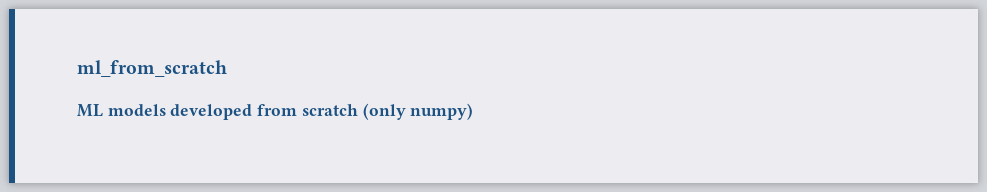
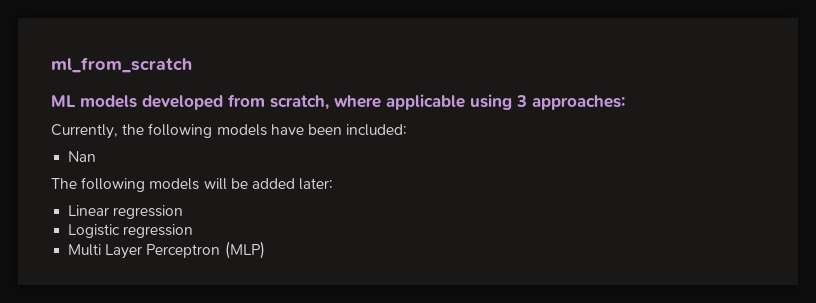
[301,103,474,120] scratch (only numpy) -> [270,94,625,110] [51,123,408,139] [68,151,97,162] [51,177,334,192] [68,205,184,219] [68,224,194,238] [68,241,265,259] scratch, where applicable using 3 approaches: // Currently, the following models have been included: // Nan // The following models will be added later: // Linear regression // Logistic regression // Multi Layer Perceptron (MLP)

